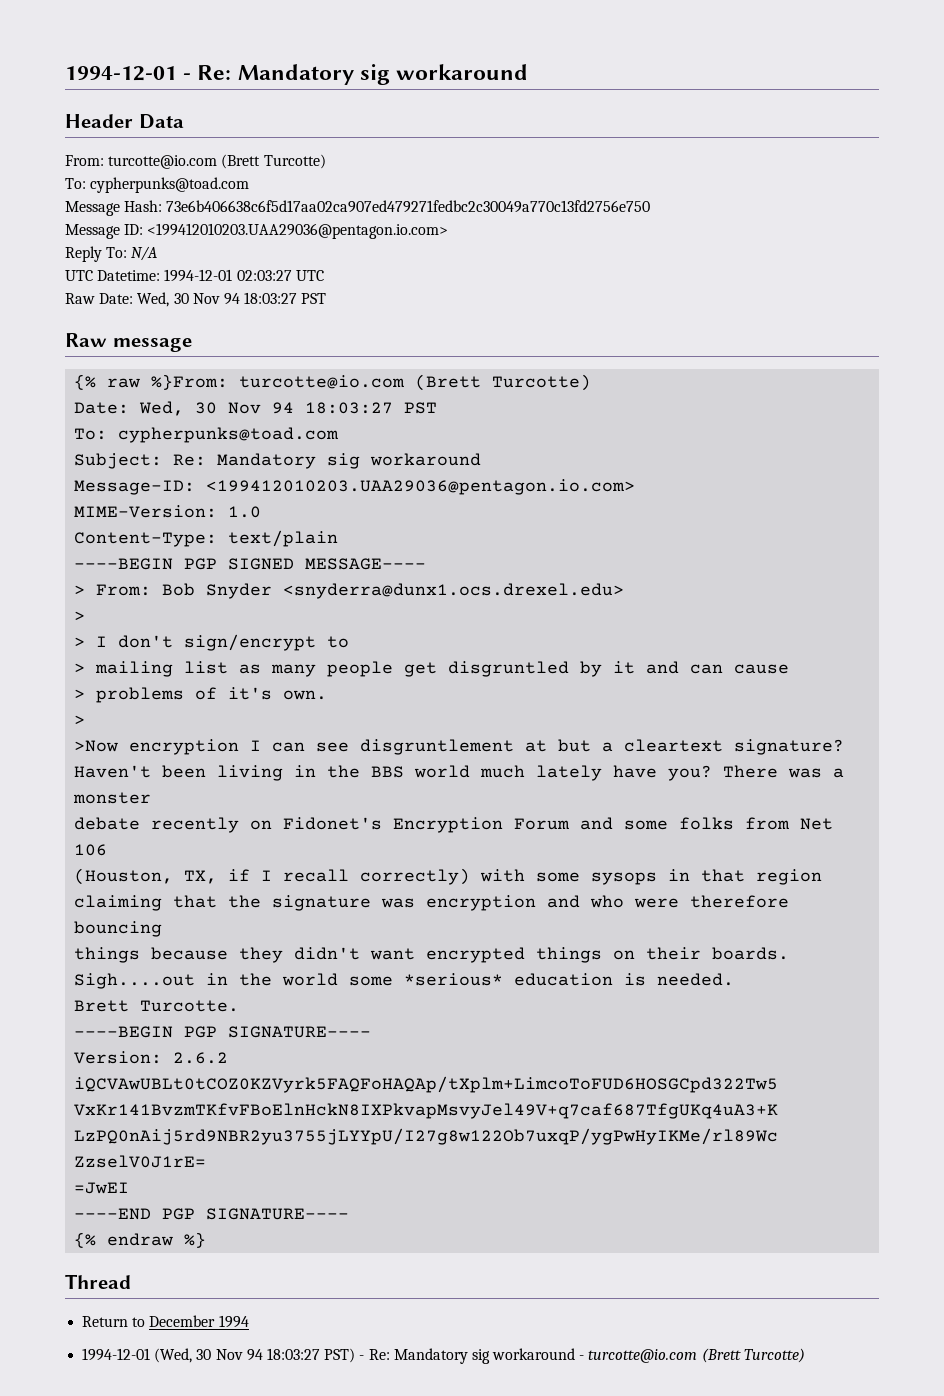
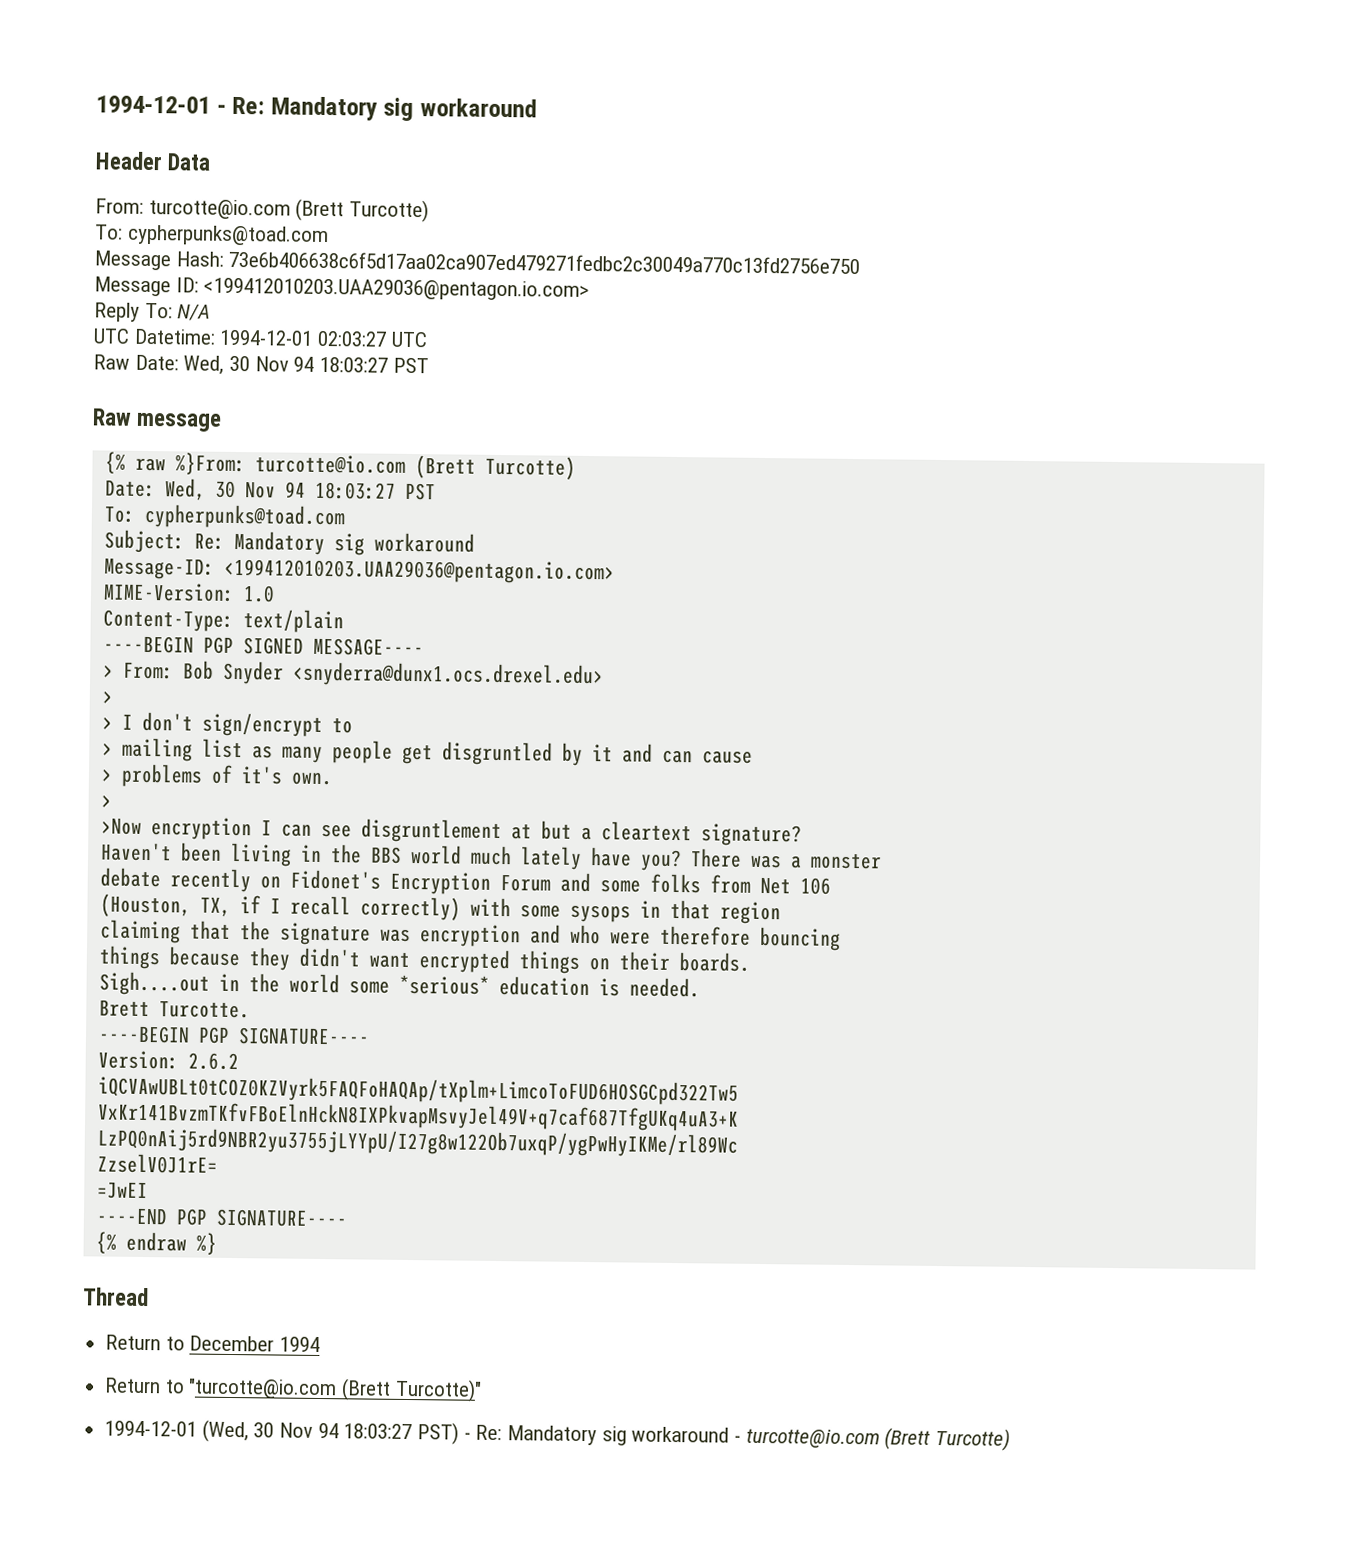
(249, 1321) none -> [104,1377,482,1402] // Return to "turcotte@io.com (Brett Turcotte)"

